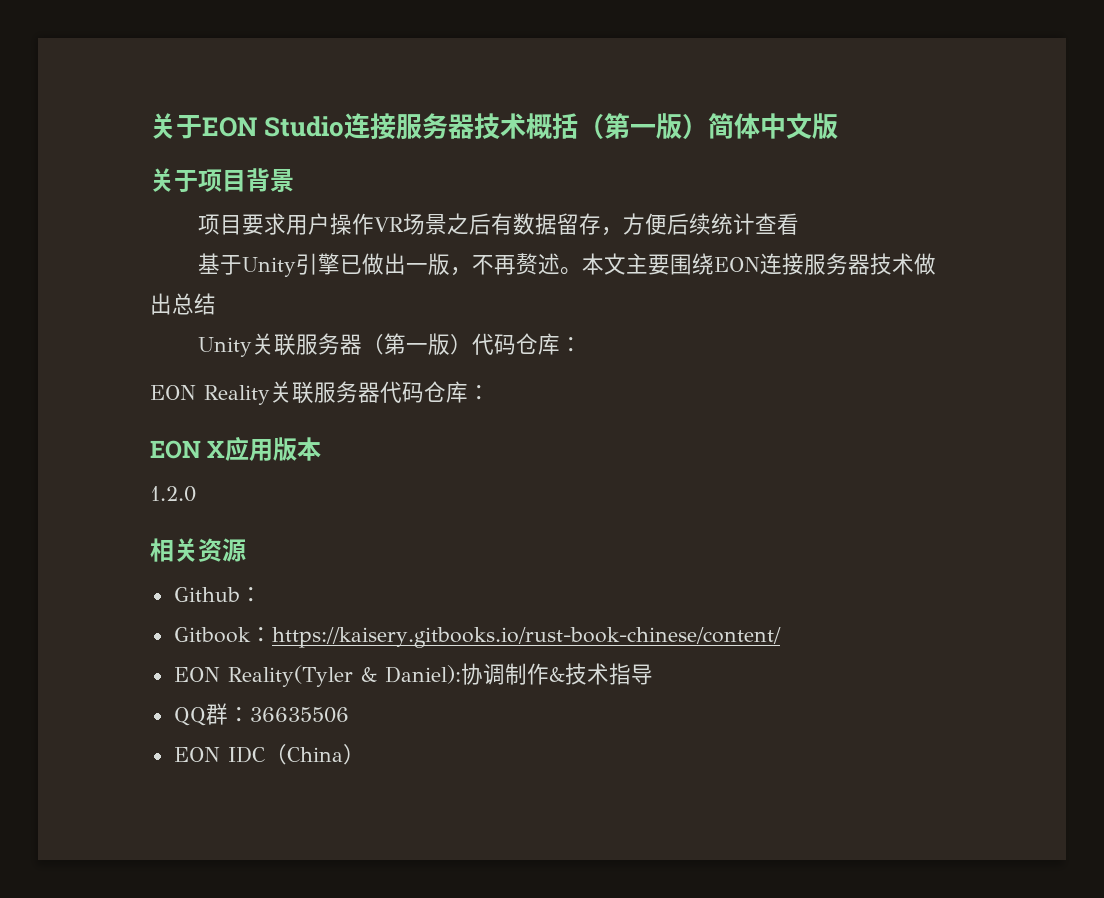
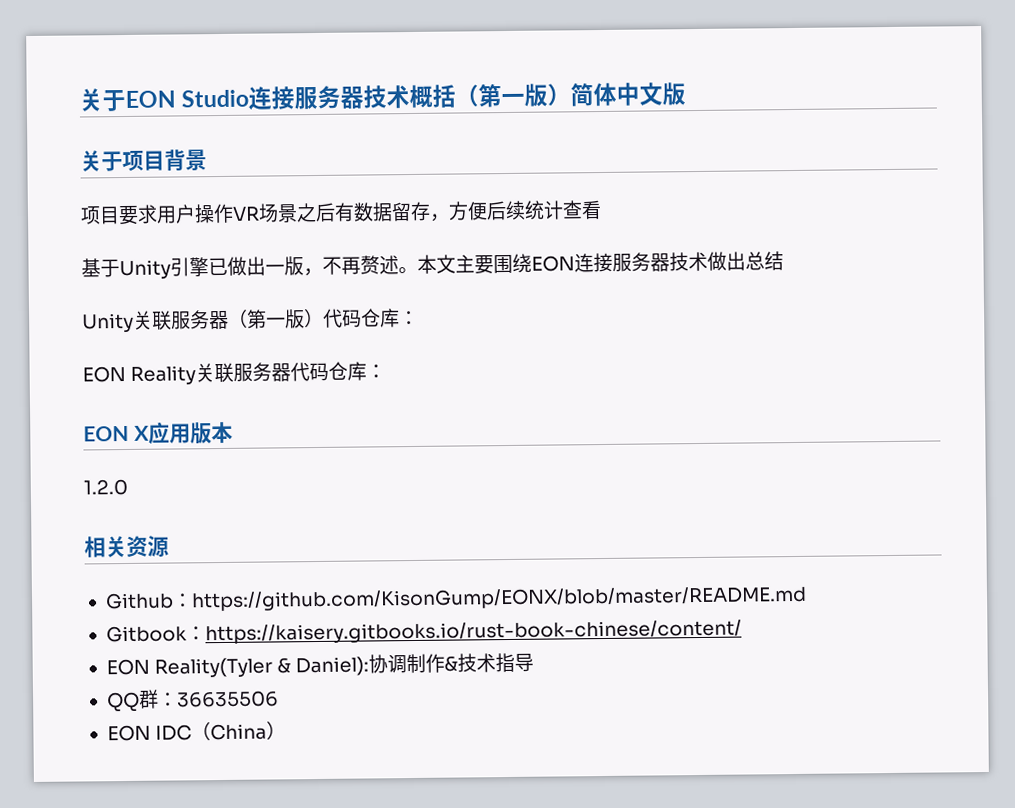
(262, 594) none -> [190,585,807,612] https://github.com/KisonGump/EONX/blob/master/README.md

